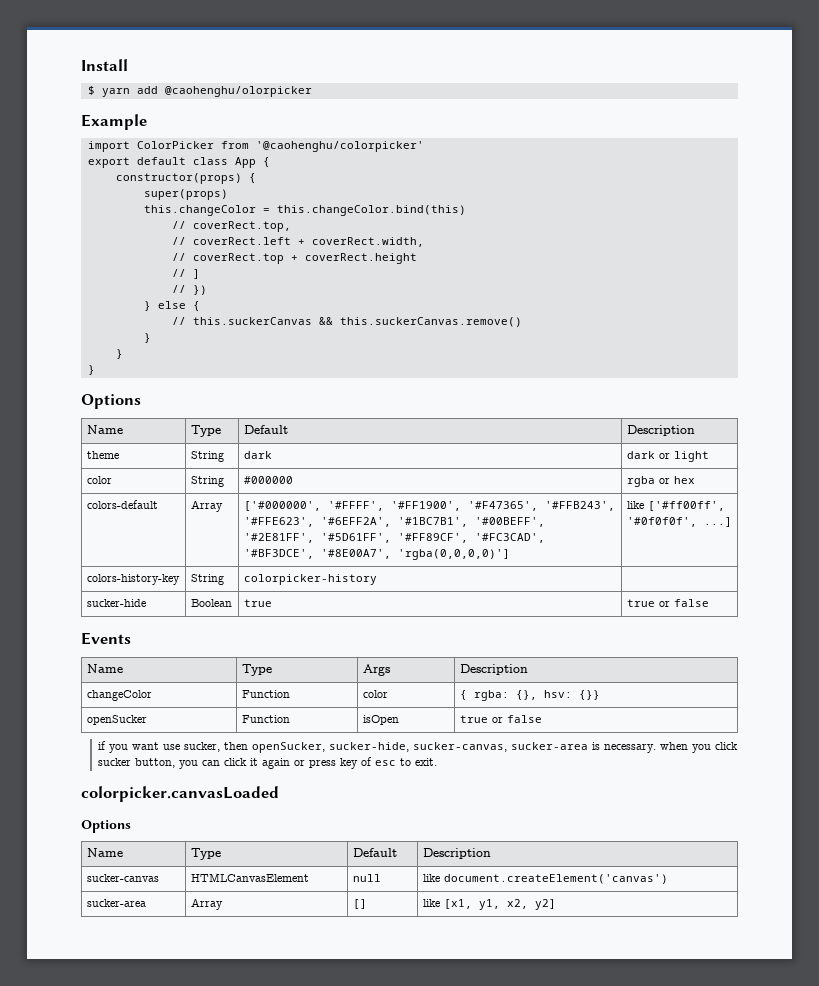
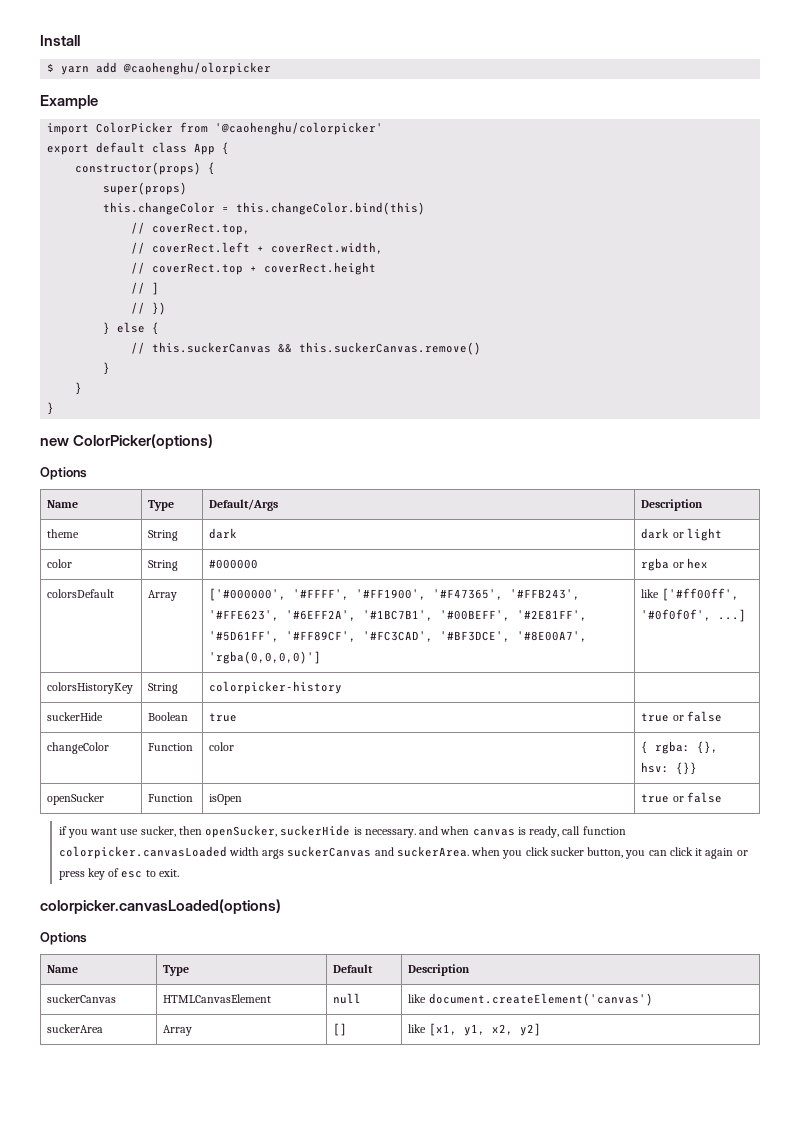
[81,394,141,409] [86,425,123,434] [190,425,221,437] [243,425,288,434] // Options // Name | Type | Default -> [40,434,214,449] [40,467,87,480] [47,500,79,508] [148,500,175,511] [209,499,279,511] // new ColorPicker(options) // Options // Name | Type | Default/Args
[86,500,158,509] colors-default -> [47,589,115,598] colorsDefault
[86,574,180,585] colors-history-key -> [47,682,134,694] colorsHistoryKey
[86,599,146,607] sucker-hide -> [47,712,104,721] suckerHide
[81,632,131,645] [86,664,123,673] [241,664,272,676] [362,664,390,676] [459,664,528,675] // Events // Name | Type | Args | Description -> (722, 716) none
[329,742,657,753] sucker-hide, sucker-canvas, sucker-area is necessary. -> [280,825,626,838] [58,846,469,859] suckerHide is necessary. and when canvas is ready, call function colorpicker.canvasLoaded width args suckerCanvas and suckerArea.
[81,786,279,802] [81,820,131,833] [86,848,123,857] [190,848,221,860] [352,848,397,857] [422,848,491,859] [86,874,159,882] colorpicker.canvasLoaded // Options // Name | Type | Default | Description // sucker-canvas -> [40,899,281,914] [40,932,87,945] [47,965,79,973] [163,965,190,976] [333,964,374,973] [408,964,471,976] [47,994,117,1003] colorpicker.canvasLoaded(options) // Options // Name | Type | Default | Description // suckerCanvas
[86,899,146,907] sucker-area -> [47,1024,104,1033] suckerArea

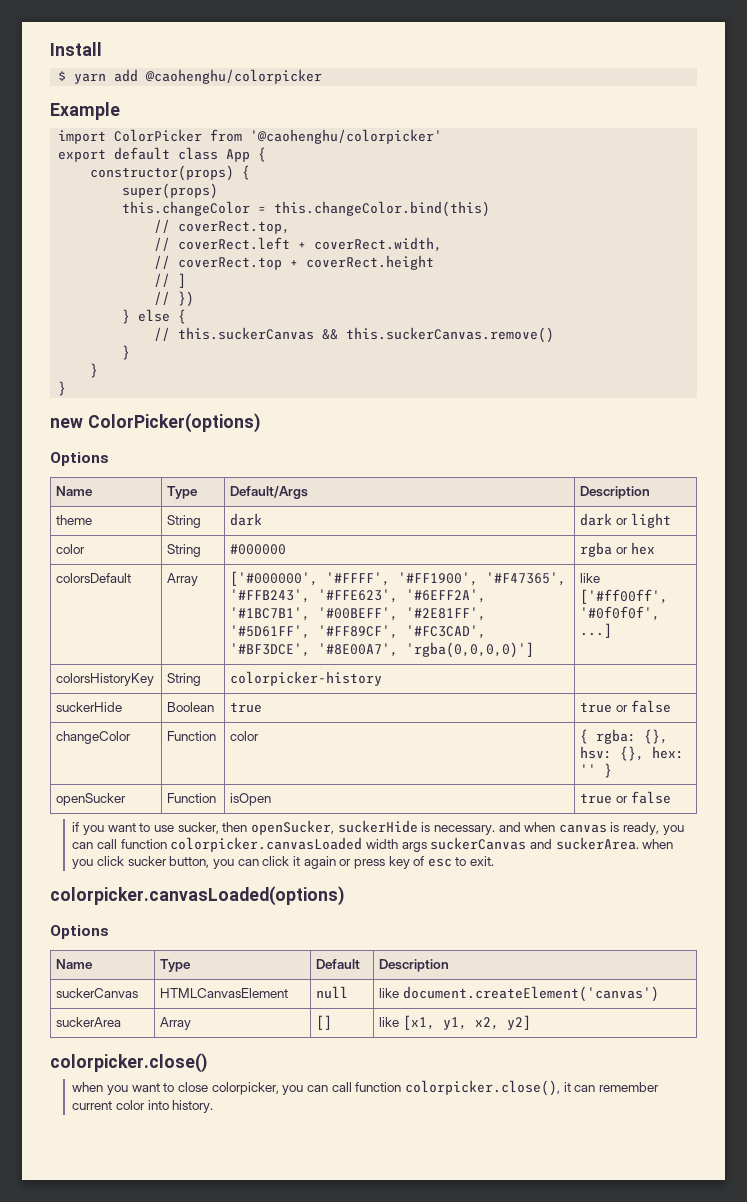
[123,62,272,75] @caohenghu/olorpicker -> [145,69,323,84] @caohenghu/colorpicker
[676,762,698,775] {}} -> [620,746,685,761] [580,763,613,778] {}, hex: '' }
(118, 831) none -> [139,823,151,832] to
(560, 832) none -> [662,825,684,835] [72,842,94,849] you can
(541, 1029) none -> [50,1053,207,1073] [72,1080,659,1096] [72,1100,214,1113] // colorpicker.close() // when you want to close colorpicker, you can call function colorpicker.close(), it can remember current color into history.

